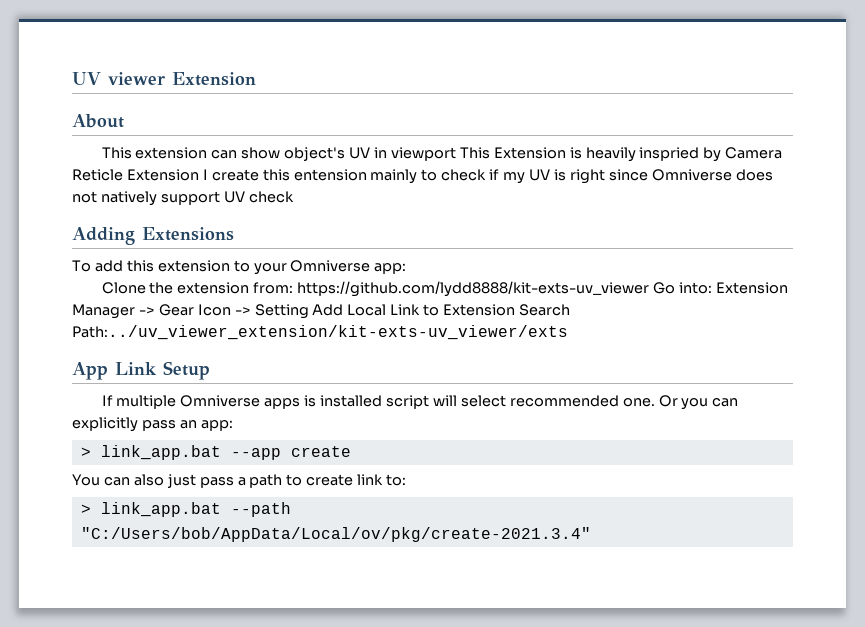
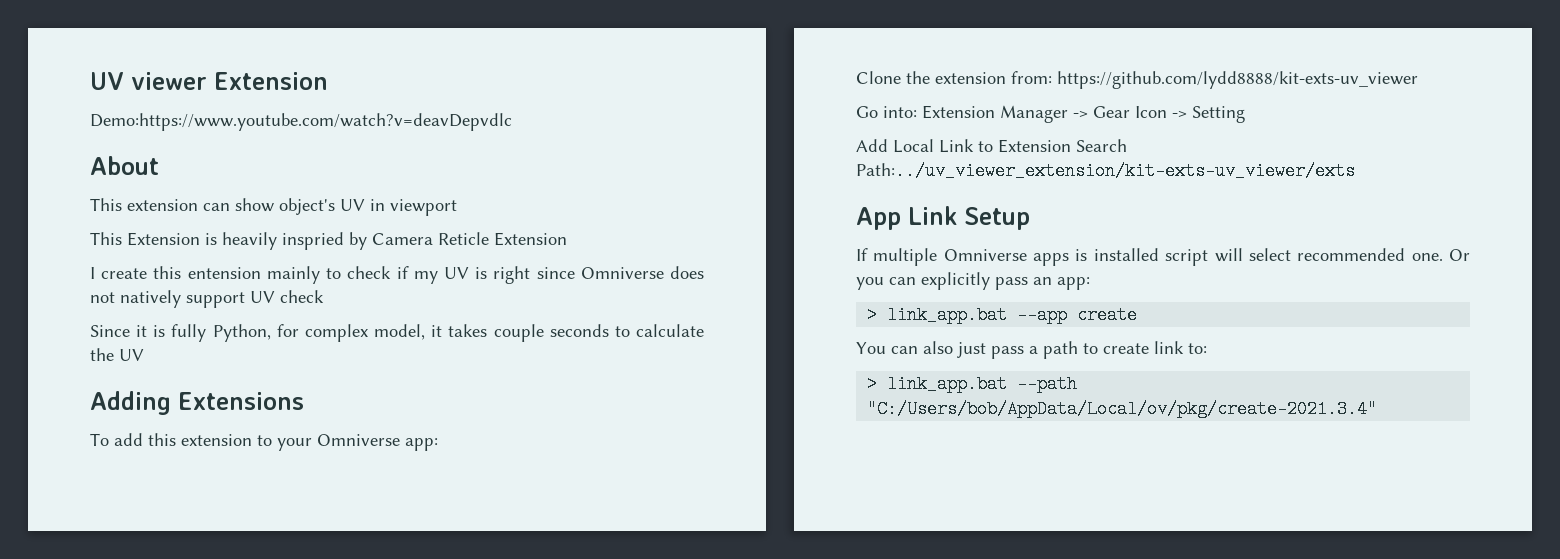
(256, 79) none -> [90,113,512,131] // Demo:https://www.youtube.com/watch?v=deavDepvdlc
(456, 154) none -> (457, 207) //
(199, 175) none -> (567, 239) //
(294, 197) none -> [90,324,704,342] [90,348,144,361] // Since it is fully Python, for complex model, it takes couple seconds to calculate the UV
(650, 289) none -> (1418, 80) //
(309, 311) none -> (1245, 114) //

